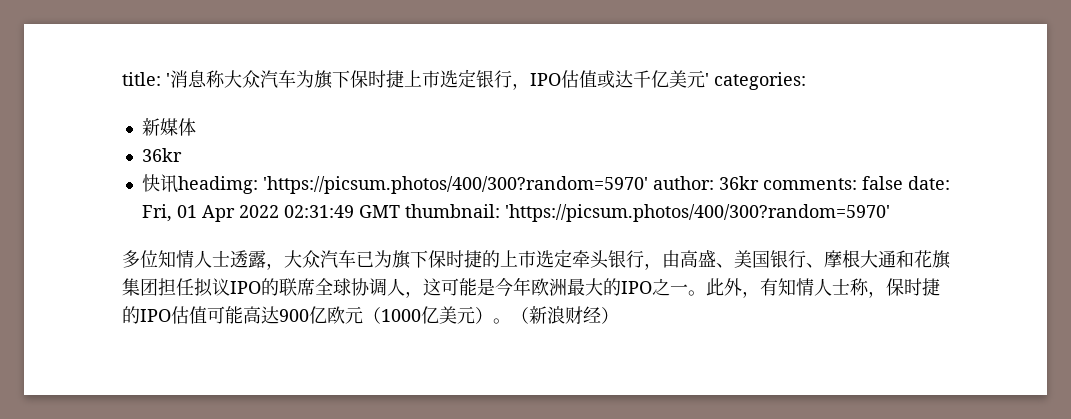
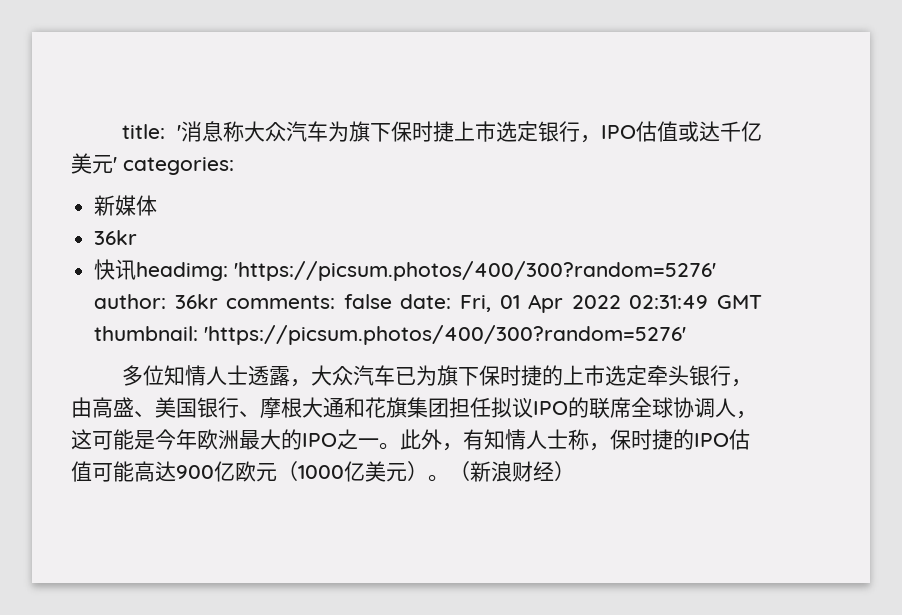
[262,176,648,194] 'https://picsum.photos/400/300?random=5970' -> [234,261,717,281] 'https://picsum.photos/400/300?random=5276'
[504,204,890,222] 'https://picsum.photos/400/300?random=5970' -> [204,325,687,345] 'https://picsum.photos/400/300?random=5276'

